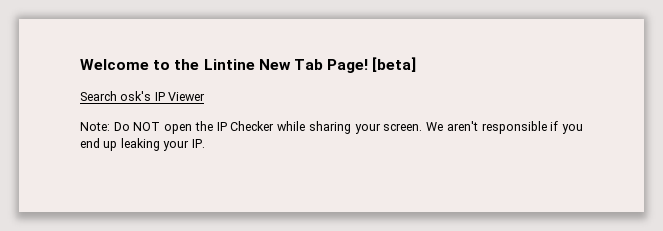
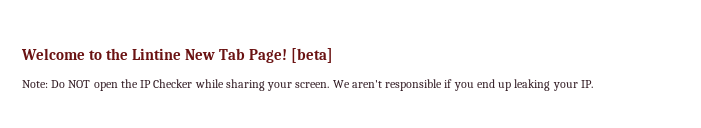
[80,91,206,101] // Search osk's IP Viewer -> (334, 55) none

